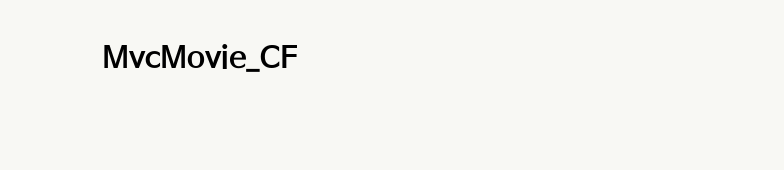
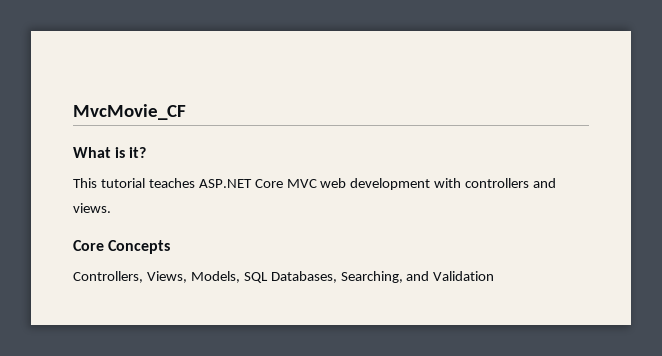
(297, 58) none -> [73,147,147,158] [73,178,557,190] [73,203,111,213] [73,240,171,254] [73,271,495,283] // What is it? // This tutorial teaches ASP.NET Core MVC web development with controllers and views. // Core Concepts // Controllers, Views, Models, SQL Databases, Searching, and Validation

